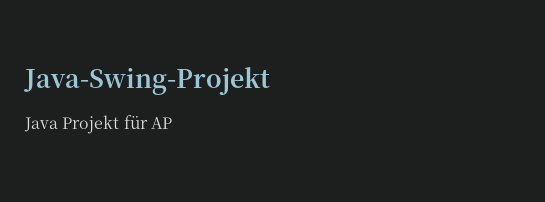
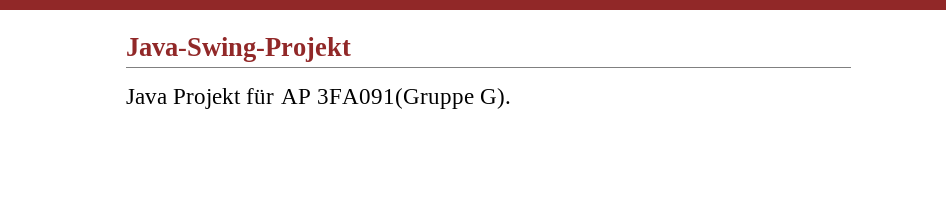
(172, 123) none -> [316,88,512,109] 3FA091(Gruppe G).

